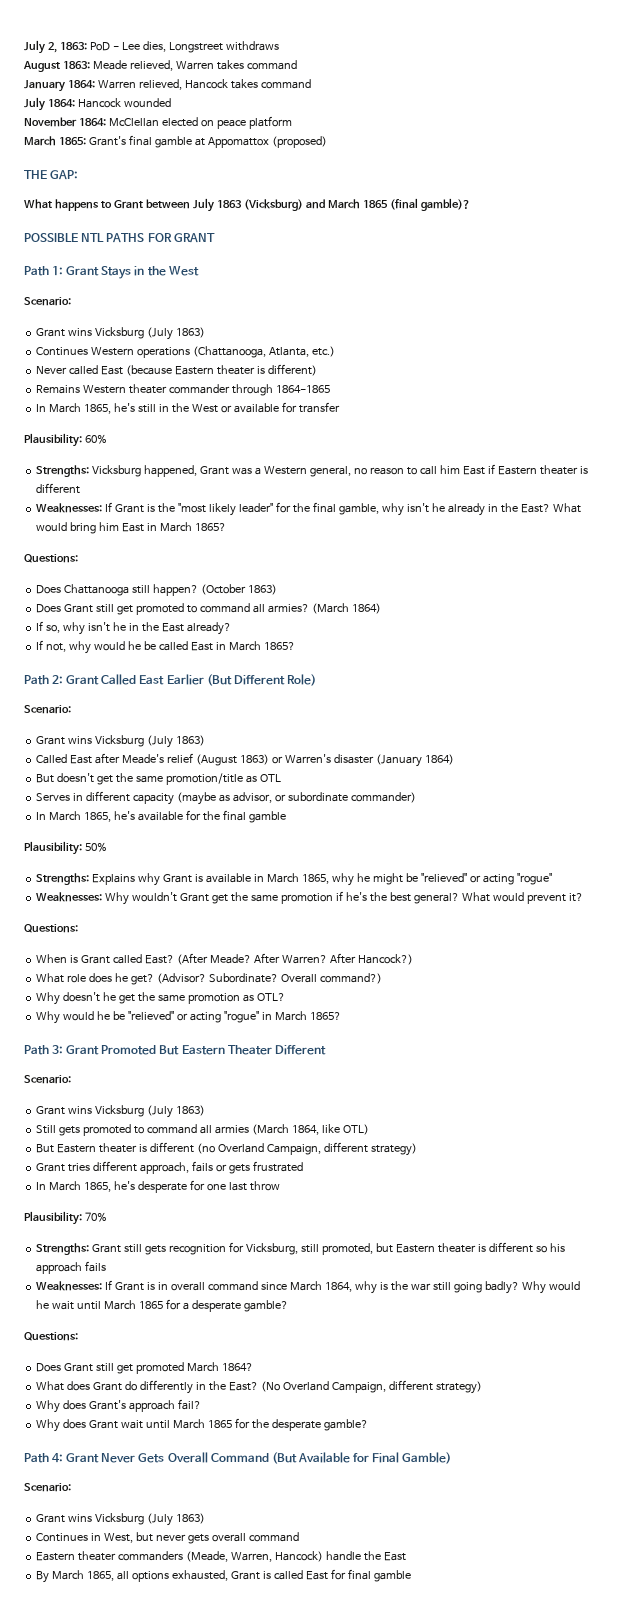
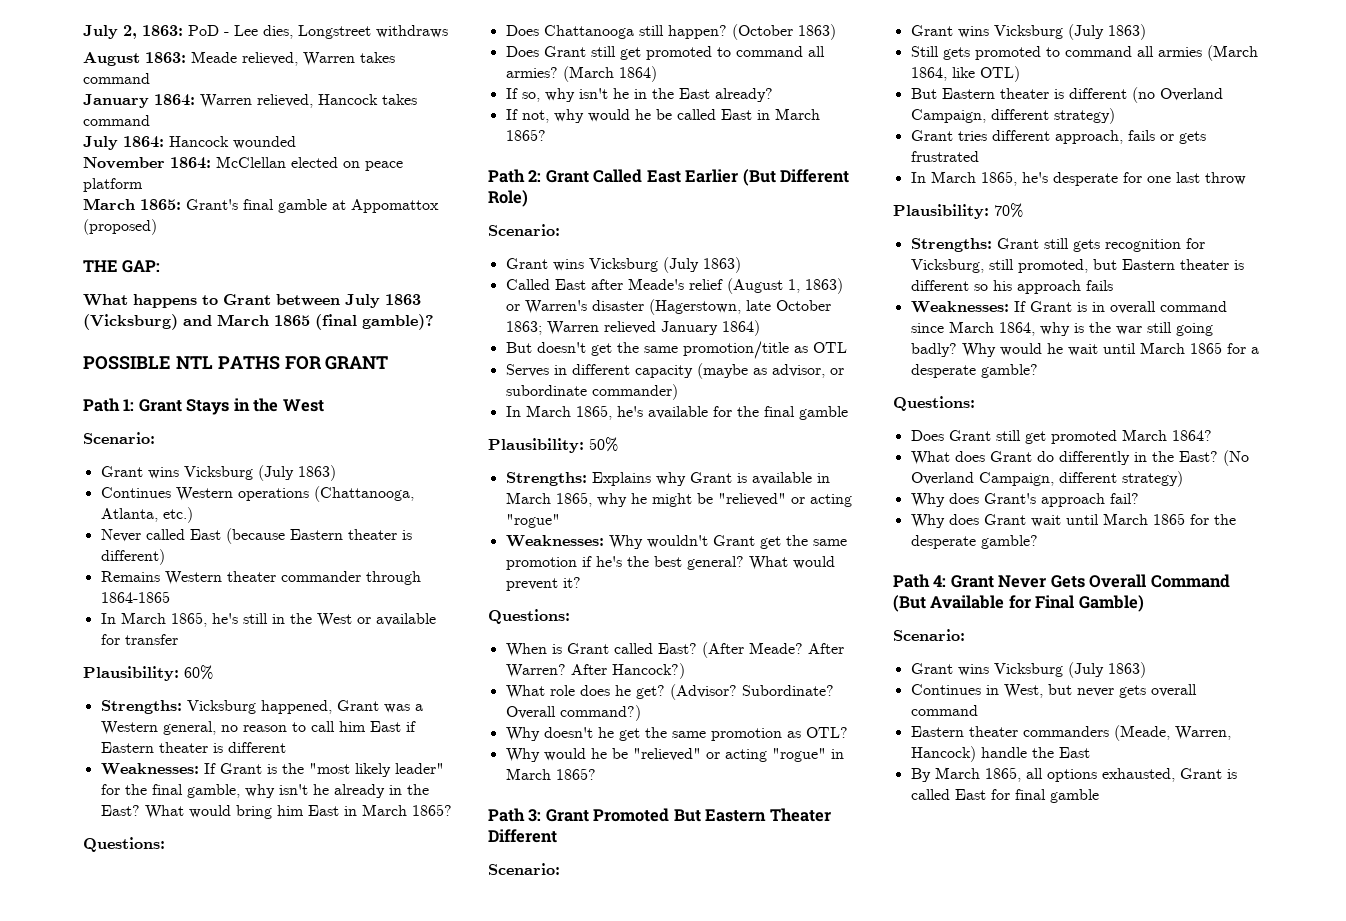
(237, 760) none -> [787,279,800,293] 1,
[375,754,422,767] (January -> [648,299,831,315] [505,321,718,335] (Hagerstown, late October 1863; Warren relieved January

